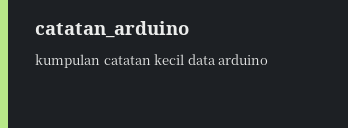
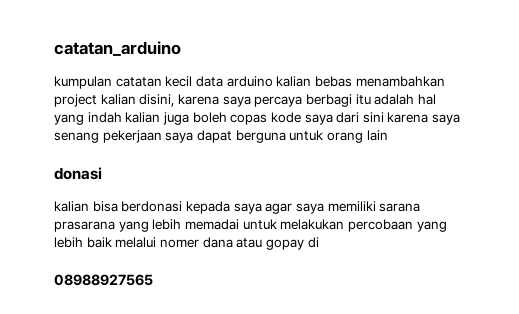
(269, 59) none -> [276,76,445,87] [54,94,436,107] [54,112,461,125] [54,130,388,143] [54,167,102,180] [54,201,421,214] [54,219,447,232] [54,237,319,250] [54,274,153,286] kalian bebas menambahkan project kalian disini, karena saya percaya berbagi itu adalah hal yang indah kalian juga boleh copas kode saya dari sini karena saya senang pekerjaan saya dapat berguna untuk orang lain // donasi // kalian bisa berdonasi kepada saya agar saya memiliki sarana prasarana yang lebih memadai untuk melakukan percobaan yang lebih baik melalui nomer dana atau gopay di // 08988927565

